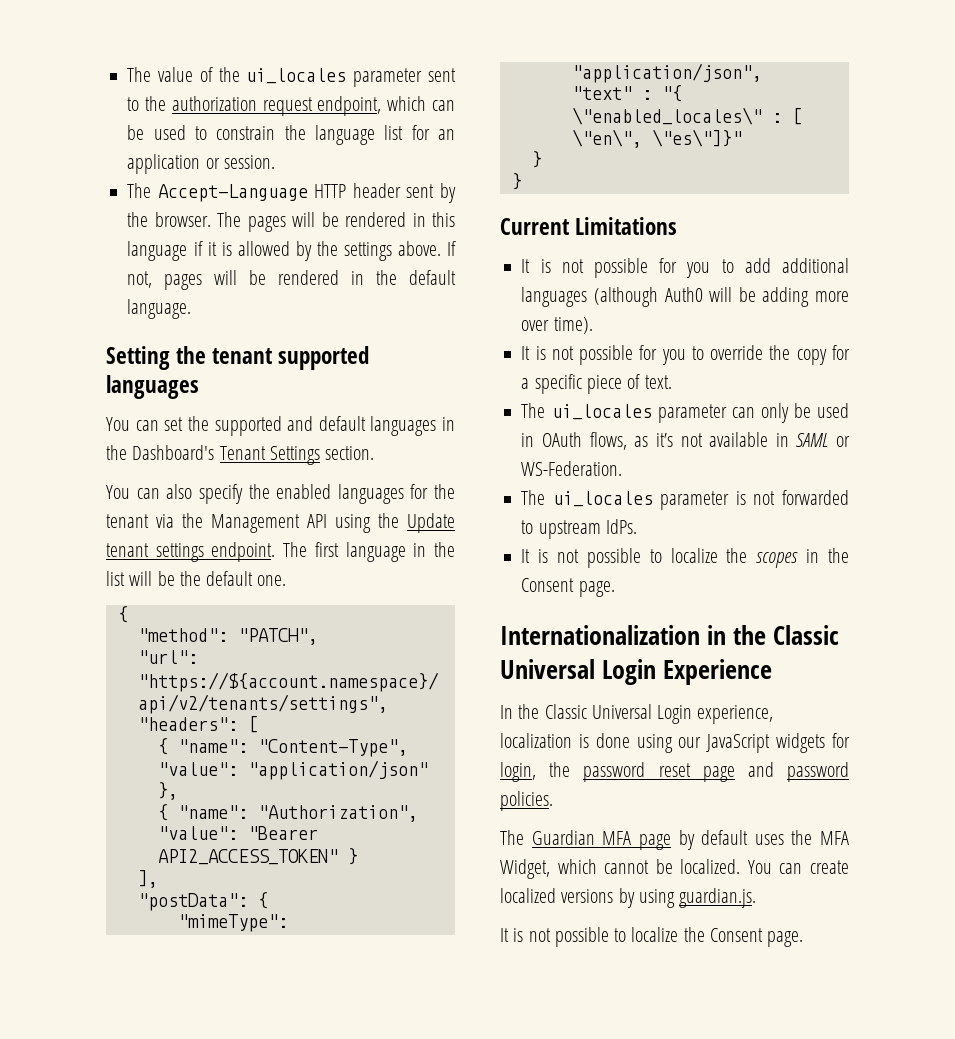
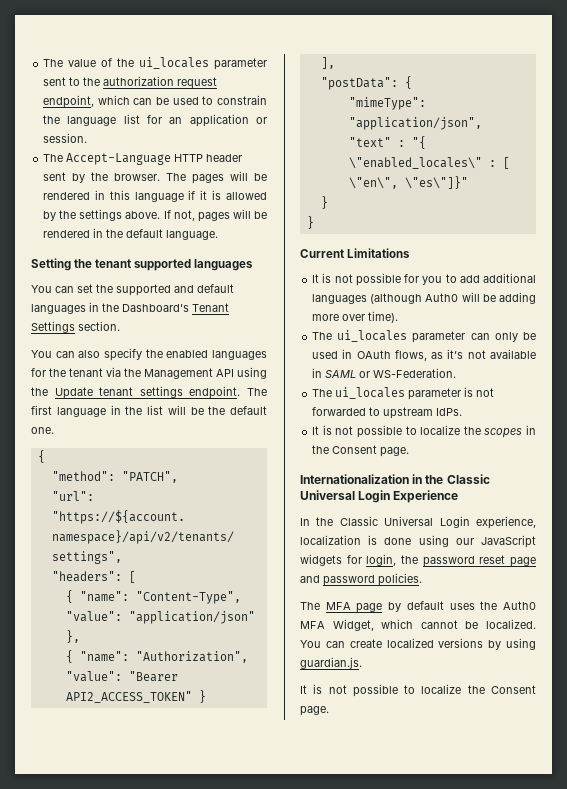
[521,345,850,365] [521,374,672,394] // It is not possible for you to override the copy for a specific piece of text. -> (399, 317) none
[531,830,595,845] Guardian -> (320, 606) none
(813, 837) none -> [503,601,536,610] Auth0

